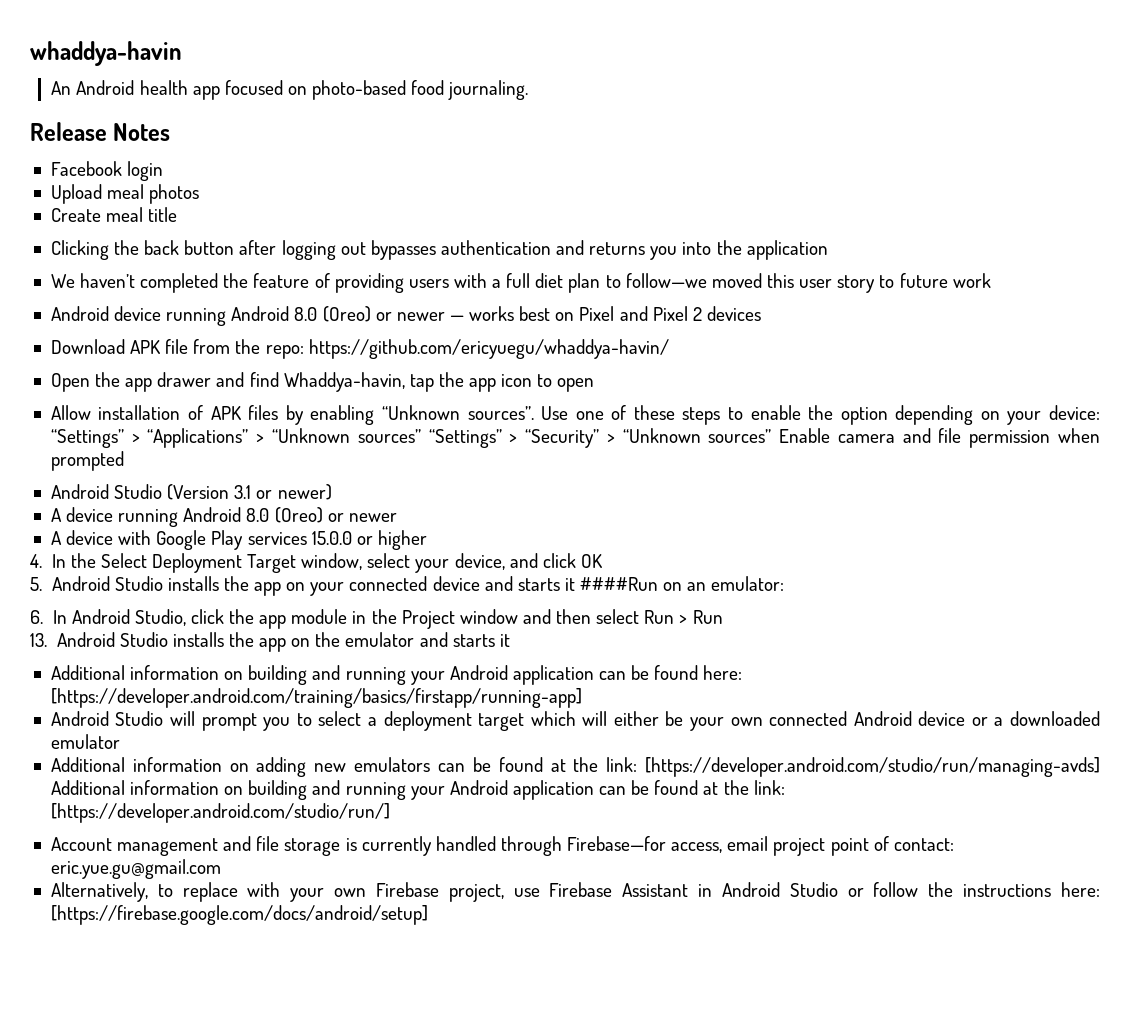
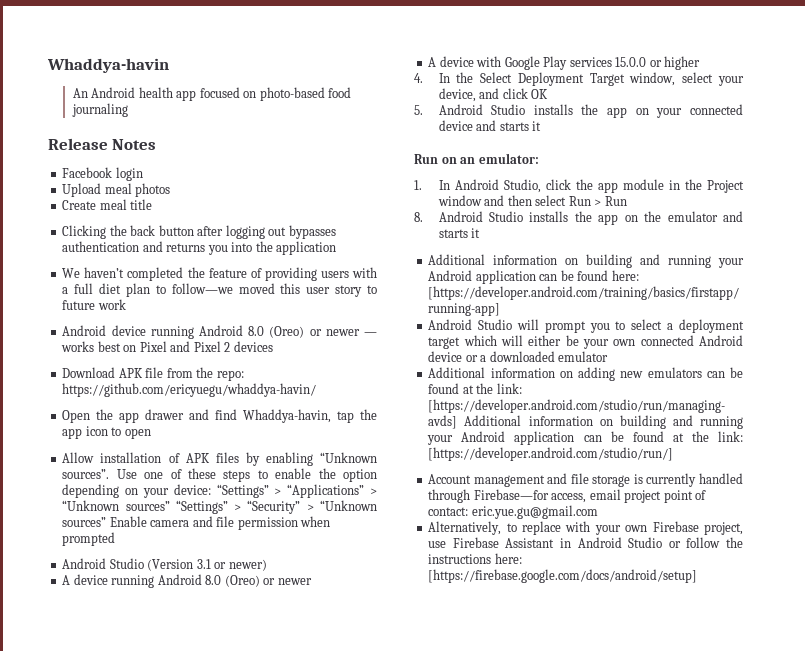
[30,41,182,66] whaddya-havin -> [47,58,169,73] Whaddya-havin
[448,80,529,100] journaling. -> [71,103,128,117] journaling
[580,577,659,591] ####Run -> [414,154,438,164] // Run
[30,610,43,624] 6. -> [414,180,422,190] 1.
[30,633,47,647] 13. -> [414,212,423,222] 8.

